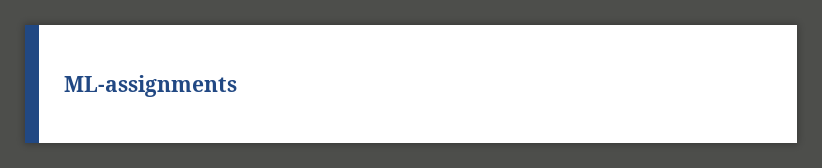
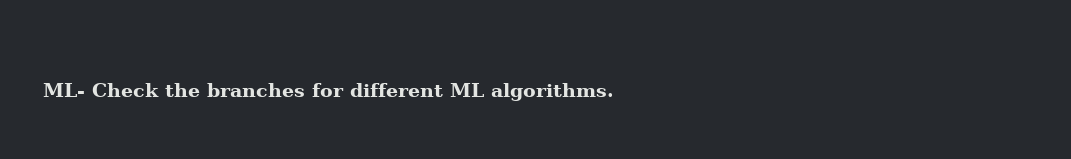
[64,75,237,97] ML-assignments -> [43,83,614,101] ML- Check the branches for different ML algorithms.

